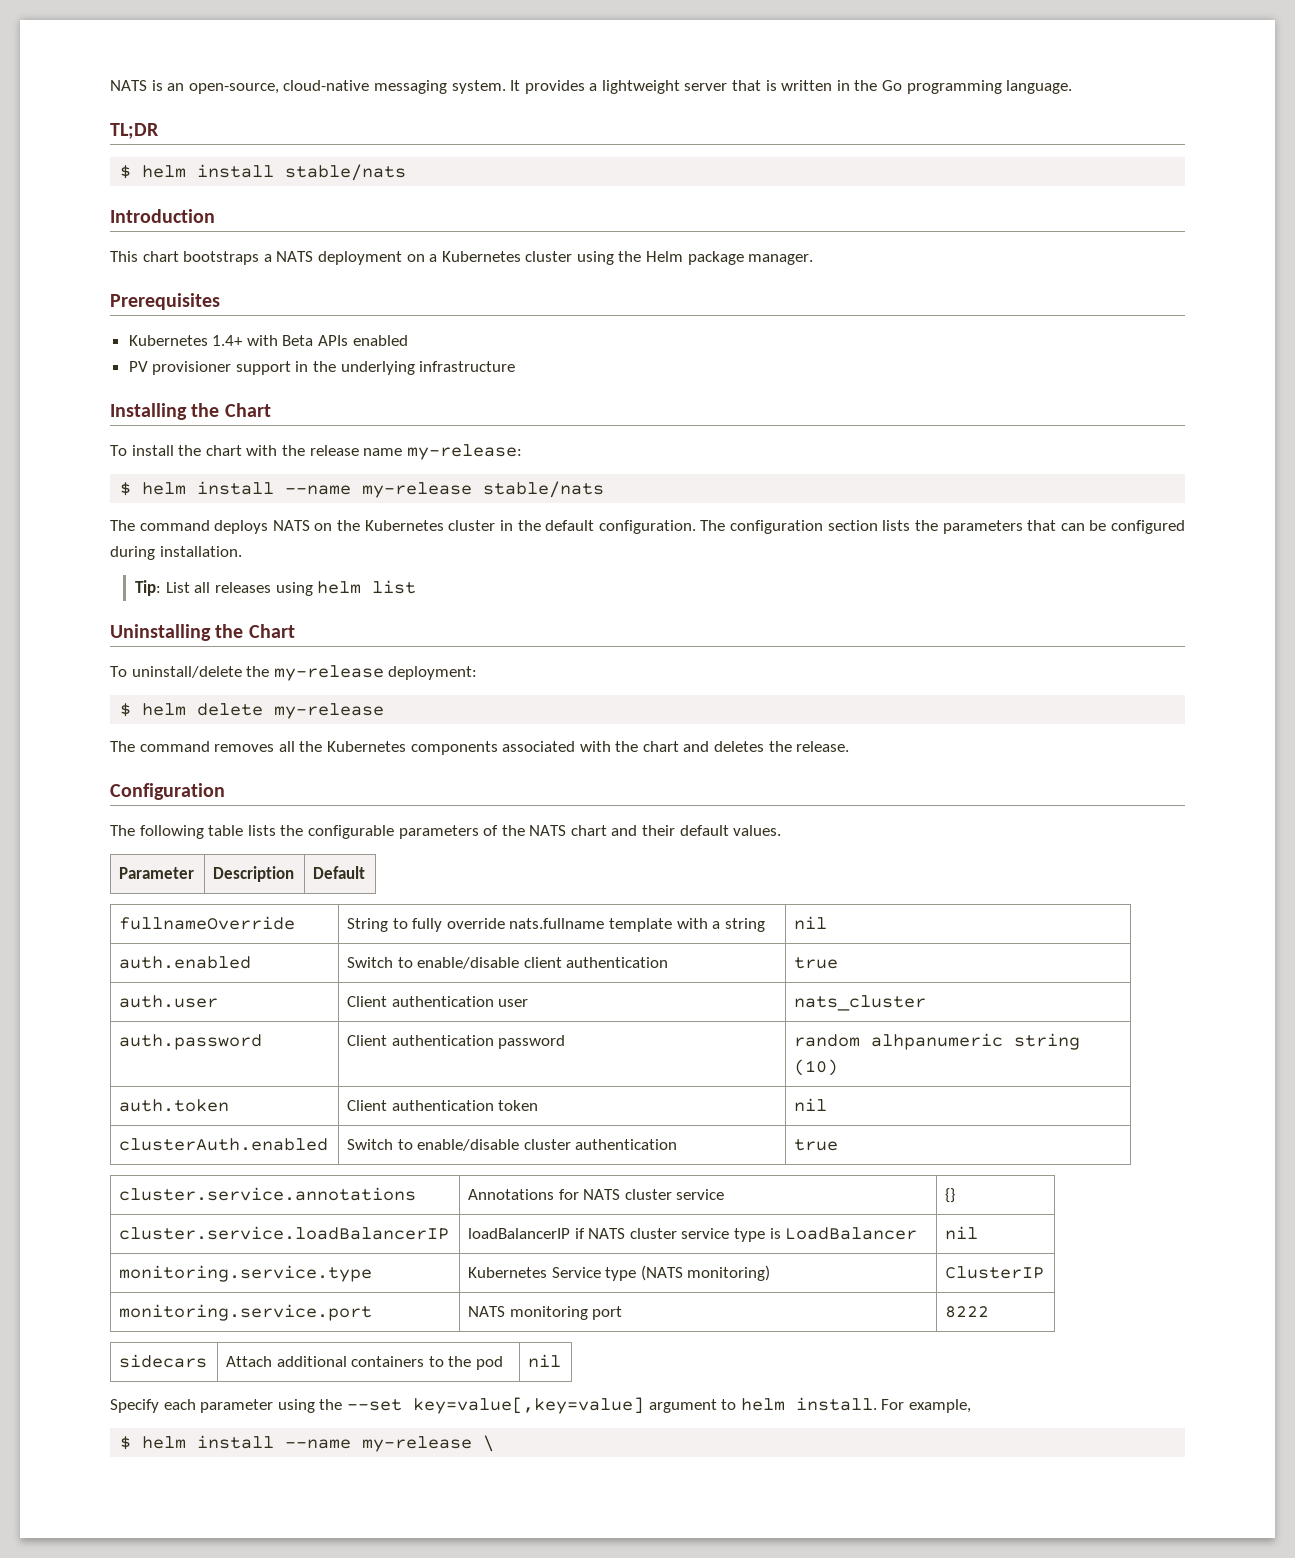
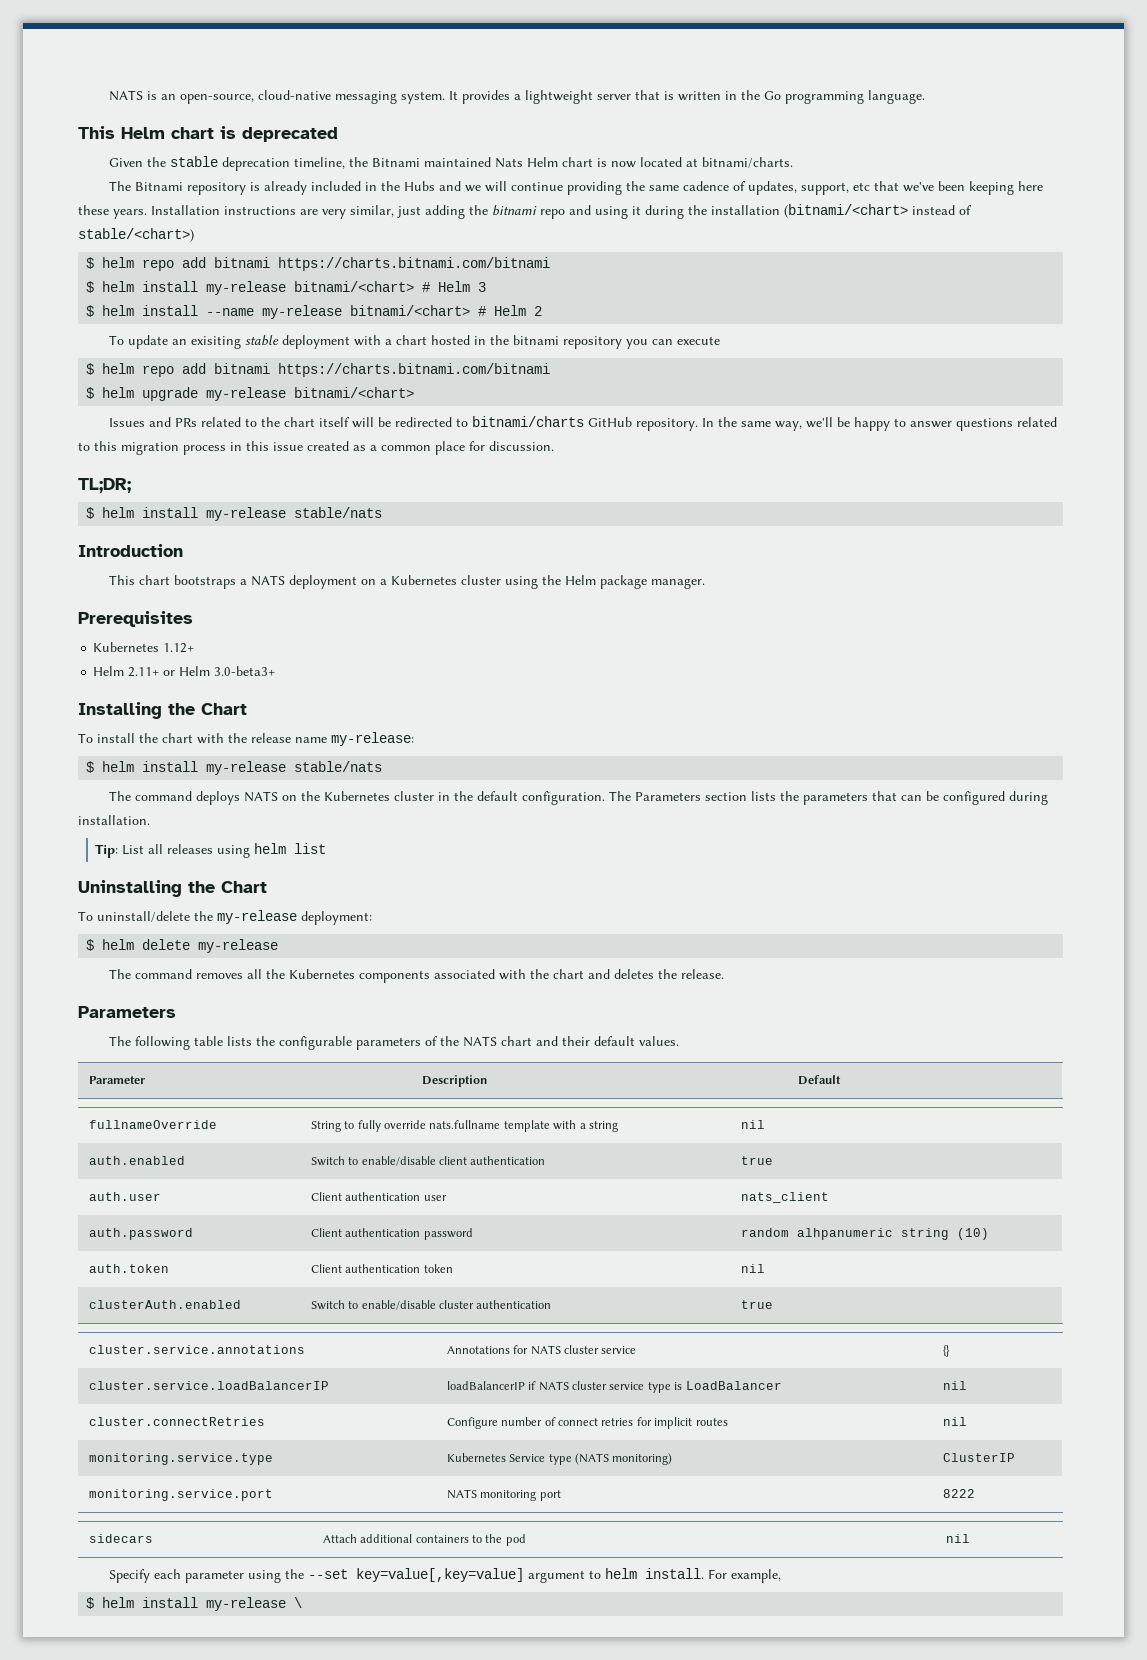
[110,123,159,139] [120,164,275,179] TL;DR // $ helm install -> [78,126,338,142] [108,156,793,171] [108,181,1043,195] [78,204,972,219] [78,228,194,242] [86,257,551,271] [86,281,487,295] [86,305,543,319] [108,335,720,349] [86,363,551,377] [86,387,415,401] [108,416,1057,431] [78,441,554,455] [78,478,131,493] [86,507,287,521] This Helm chart is deprecated // Given the stable deprecation timeline, the Bitnami maintained Nats Helm chart is now located at bitnami/charts. // The Bitnami repository is already included in the Hubs and we will continue providing the same cadence of updates, support, etc that we've been keeping here these years. Installation instructions are very similar, just adding the bitnami repo and using it during the installation (bitnami/<chart> instead of stable/<chart>) // $ helm repo add bitnami https://charts.bitnami.com/bitnami // $ helm install my-release bitnami/<chart> # Helm 3 // $ helm install --name my-release bitnami/<chart> # Helm 2 // To update an exisiting stable deployment with a chart hosted in the bitnami repository you can execute // $ helm repo add bitnami https://charts.bitnami.com/bitnami // $ helm upgrade my-release bitnami/<chart> // Issues and PRs related to the chart itself will be redirected to bitnami/charts GitHub repository. In the same way, we'll be happy to answer questions related to this migration process in this issue created as a common place for discussion. // TL;DR; // $ helm install my-release
[212,335,408,346] [128,361,516,375] 1.4+ with Beta APIs enabled // PV provisioner support in the underlying infrastructure -> [163,643,195,653] [93,666,276,677] 1.12+ // Helm 2.11+ or Helm 3.0-beta3+
[285,485,352,495] --name -> (199, 766) none
[730,520,824,534] configuration -> [634,792,701,801] Parameters
[110,783,225,800] Configuration -> [78,1006,176,1018] Parameters
[794,995,927,1011] nats_cluster -> [740,1192,829,1203] nats_client
(979, 1233) none -> [88,1417,265,1426] [446,1417,728,1429] [942,1417,967,1426] // cluster.connectRetries | Configure number of connect retries for implicit routes | nil
[285,1439,352,1449] --name -> (199, 1602) none

